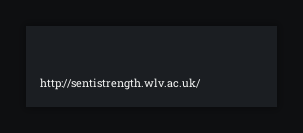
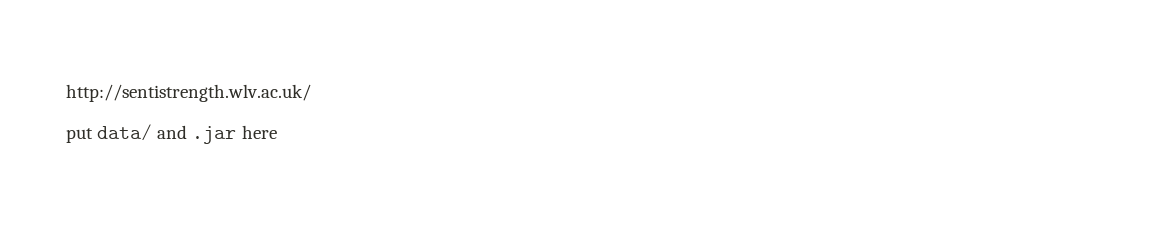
(201, 84) none -> [66,124,277,144] // put data/ and .jar here

